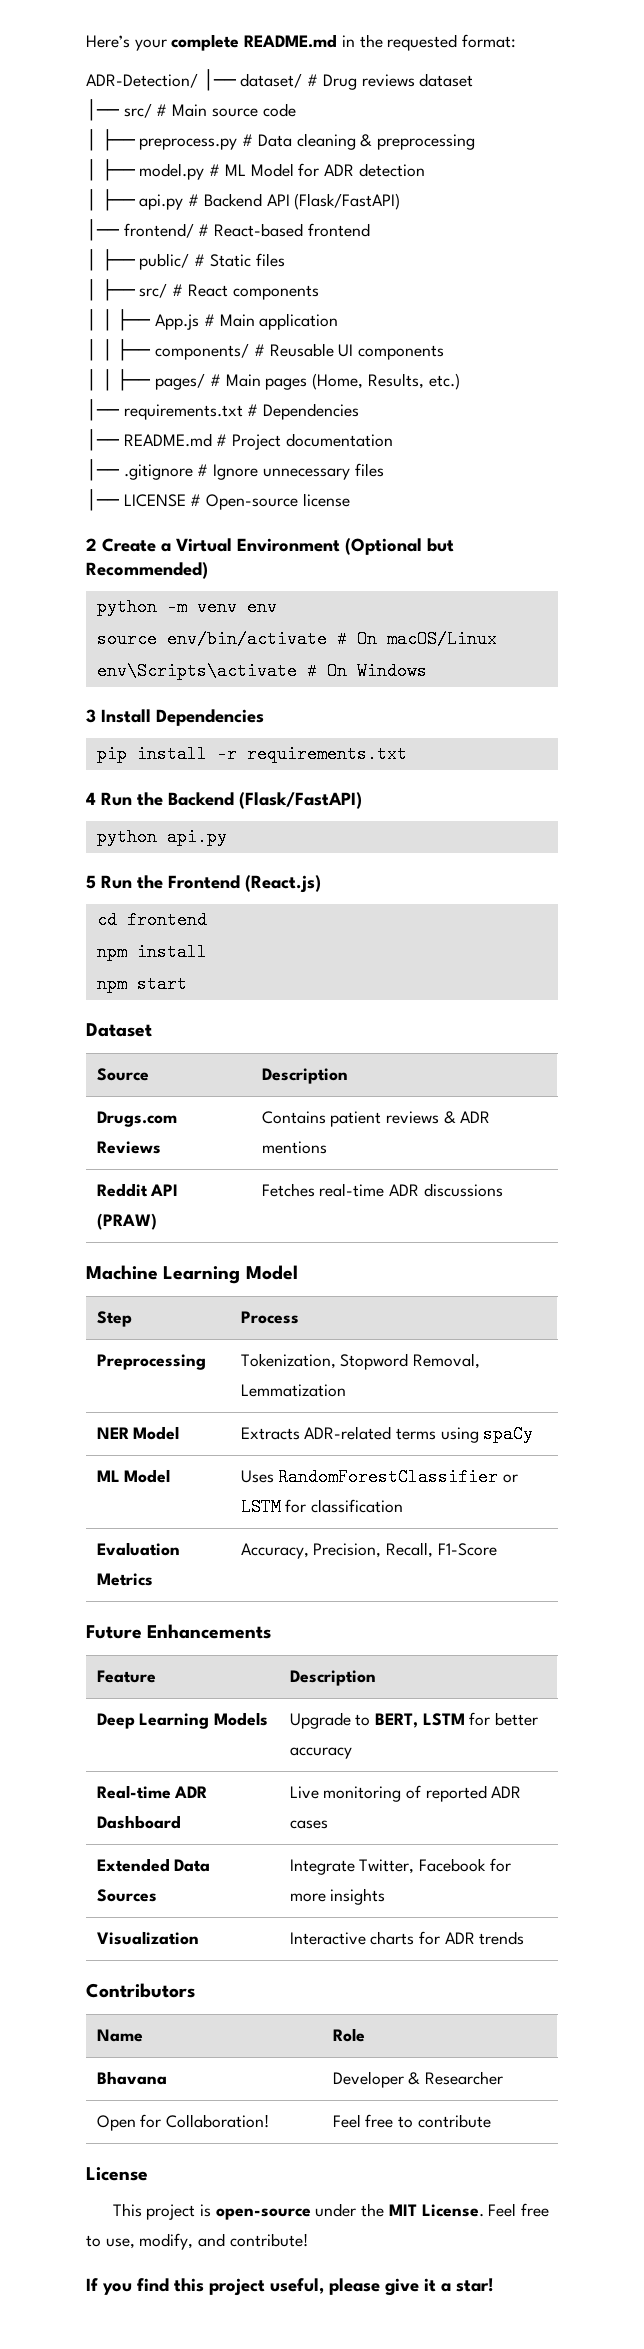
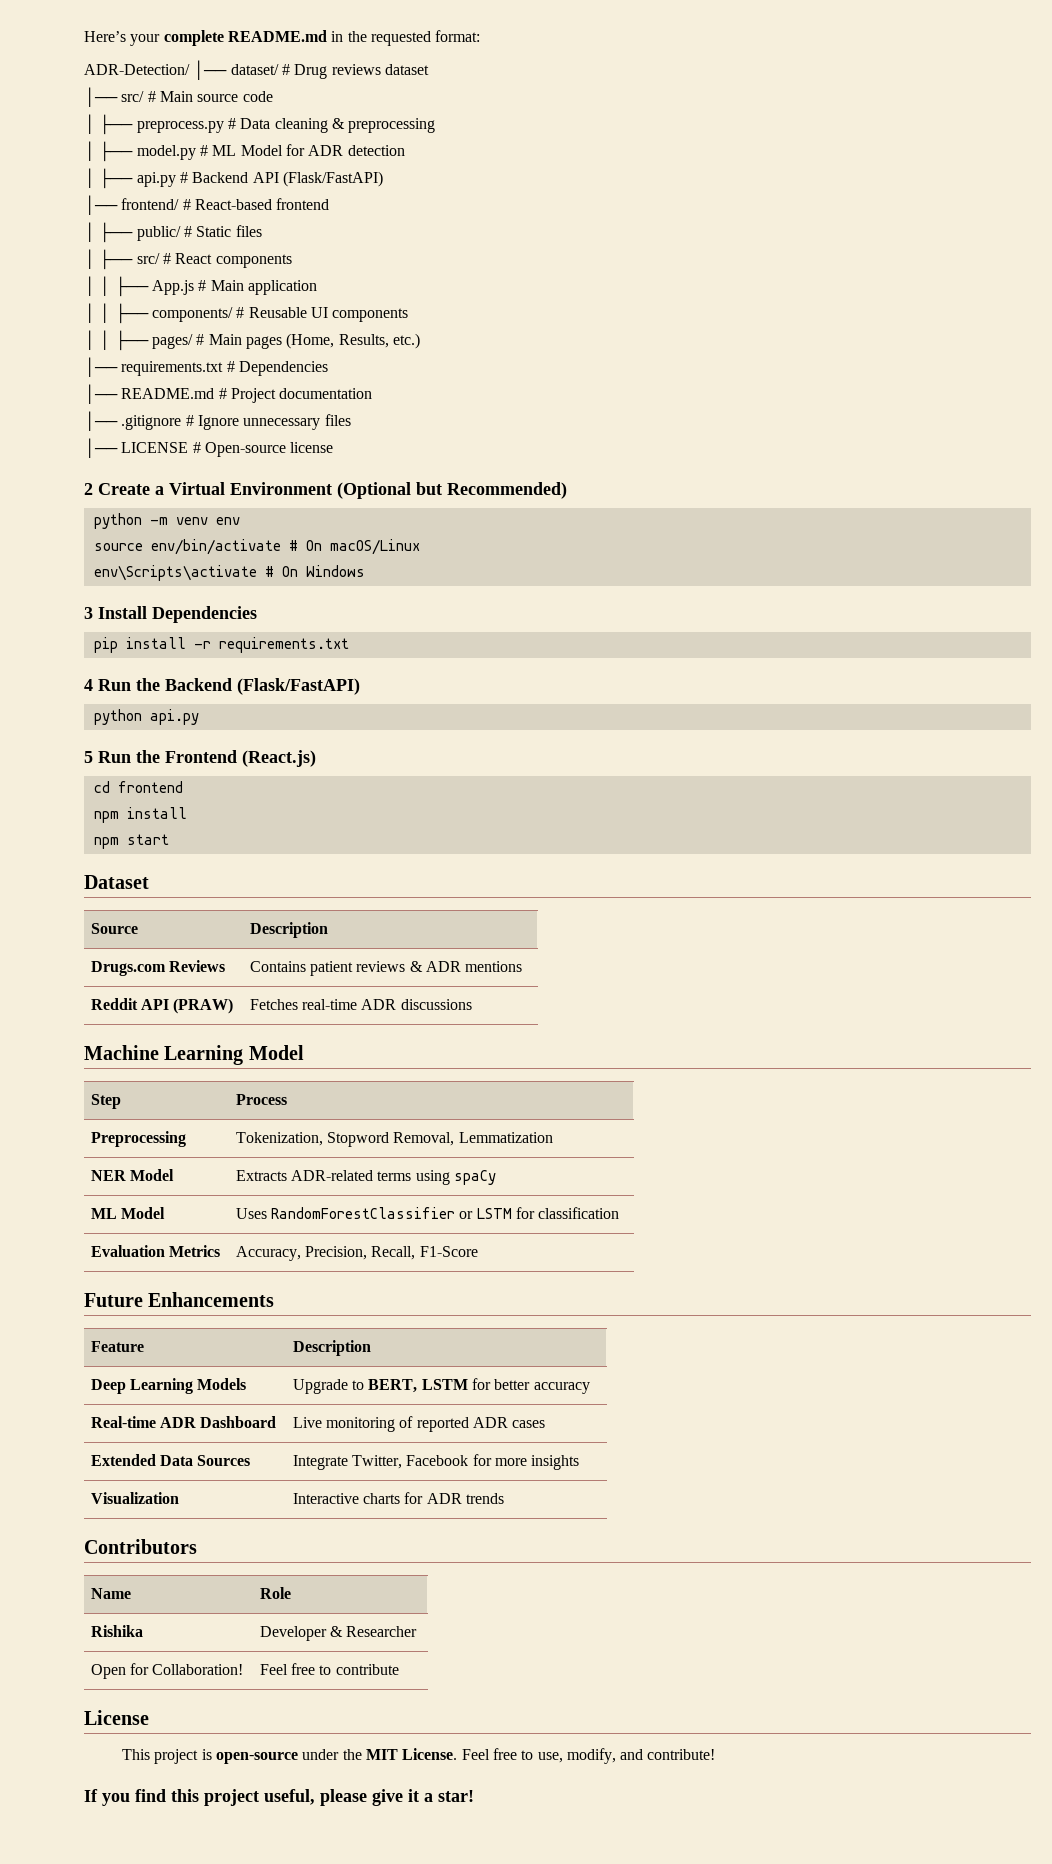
[96,2071,167,2085] Bhavana -> [90,1625,143,1637] Rishika

